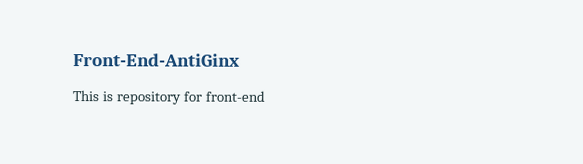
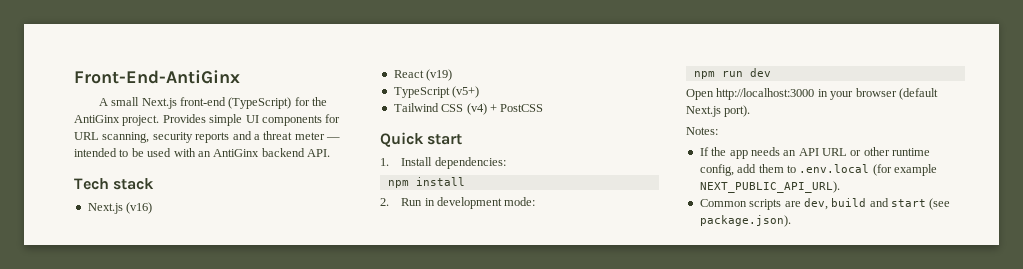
[72,90,265,105] This is repository for front-end -> [98,97,328,109] [74,114,341,126] [74,131,340,143] [74,148,330,157] [74,178,155,190] [87,202,153,214] [393,69,453,81] [393,86,480,98] [393,103,544,115] [380,132,463,147] [380,157,506,169] [387,177,465,188] [380,197,536,209] [693,68,771,79] [686,88,938,100] [686,105,751,117] [686,127,718,135] [699,147,931,159] [699,164,937,176] [699,181,840,193] [699,198,951,210] [699,215,791,227] A small Next.js front-end (TypeScript) for the AntiGinx project. Provides simple UI components for URL scanning, security reports and a threat meter — intended to be used with an AntiGinx backend API. // Tech stack // Next.js (v16) // React (v19) // TypeScript (v5+) // Tailwind CSS (v4) + PostCSS // Quick start // 1. Install dependencies: // npm install // 2. Run in development mode: // npm run dev // Open http://localhost:3000 in your browser (default Next.js port). // Notes: // If the app needs an API URL or other runtime config, add them to .env.local (for example NEXT_PUBLIC_API_URL). // Common scripts are dev, build and start (see package.json).

